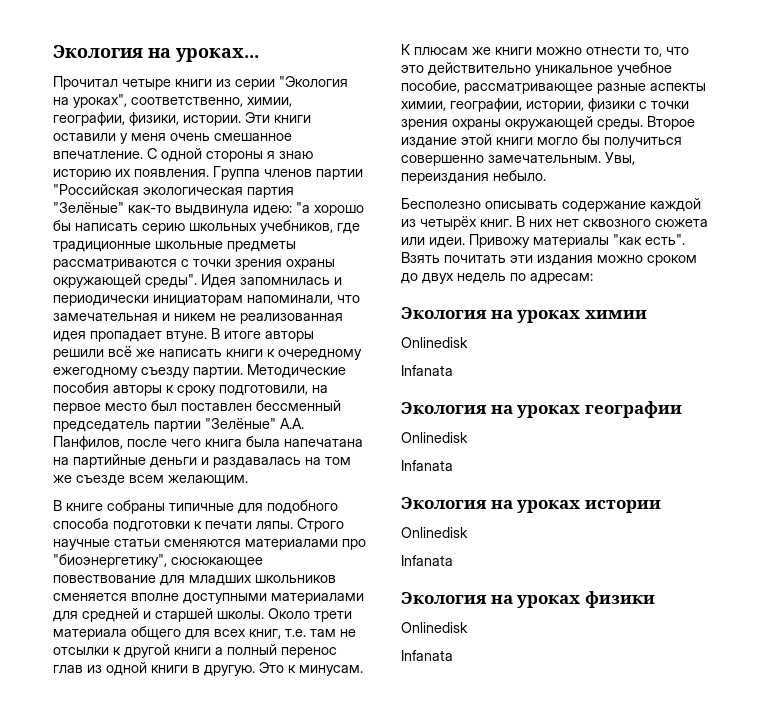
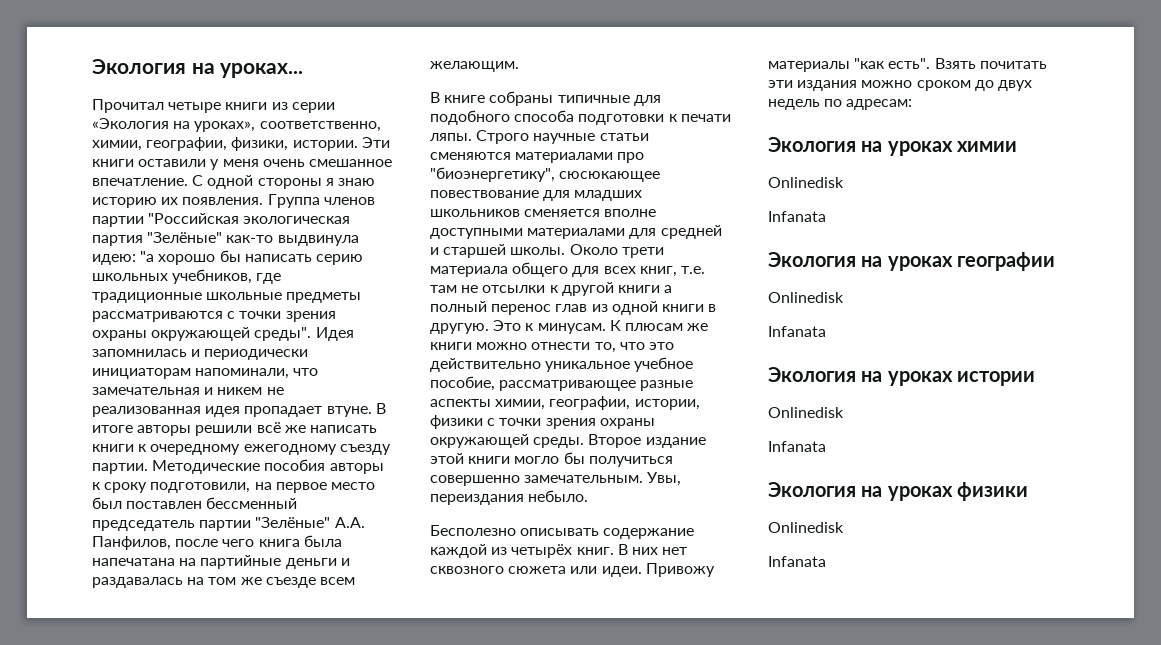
[279,76,348,87] [53,94,127,108] "Экология на уроках", -> [92,118,256,132] «Экология на уроках»,

